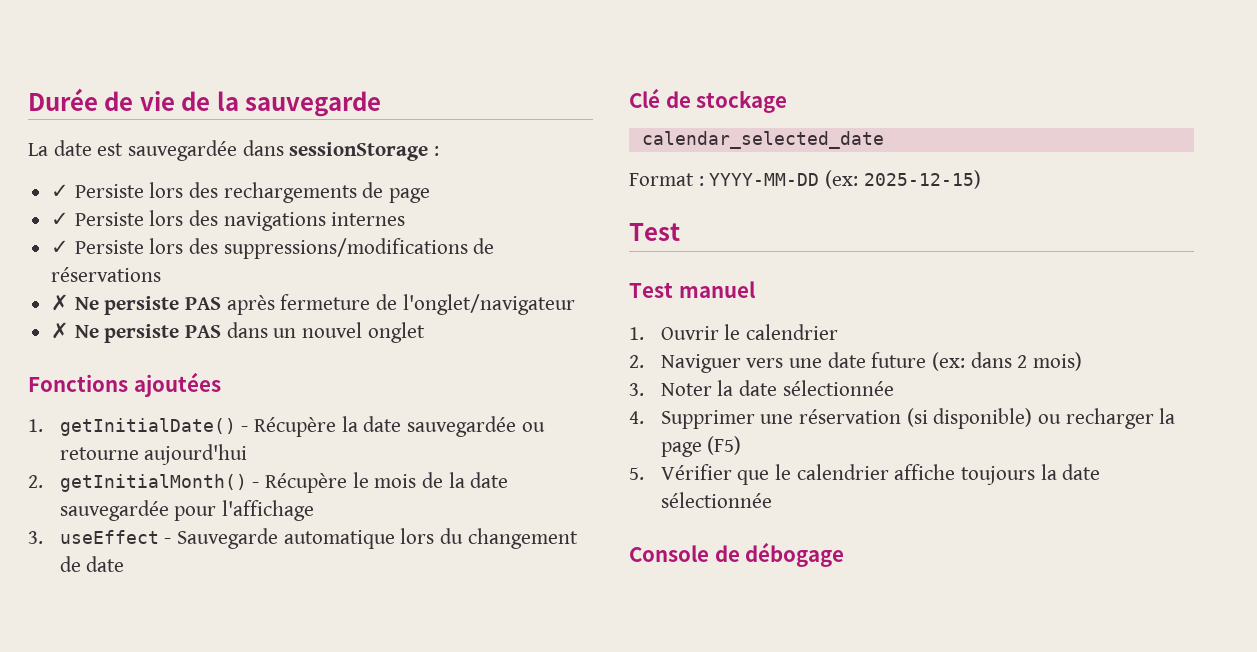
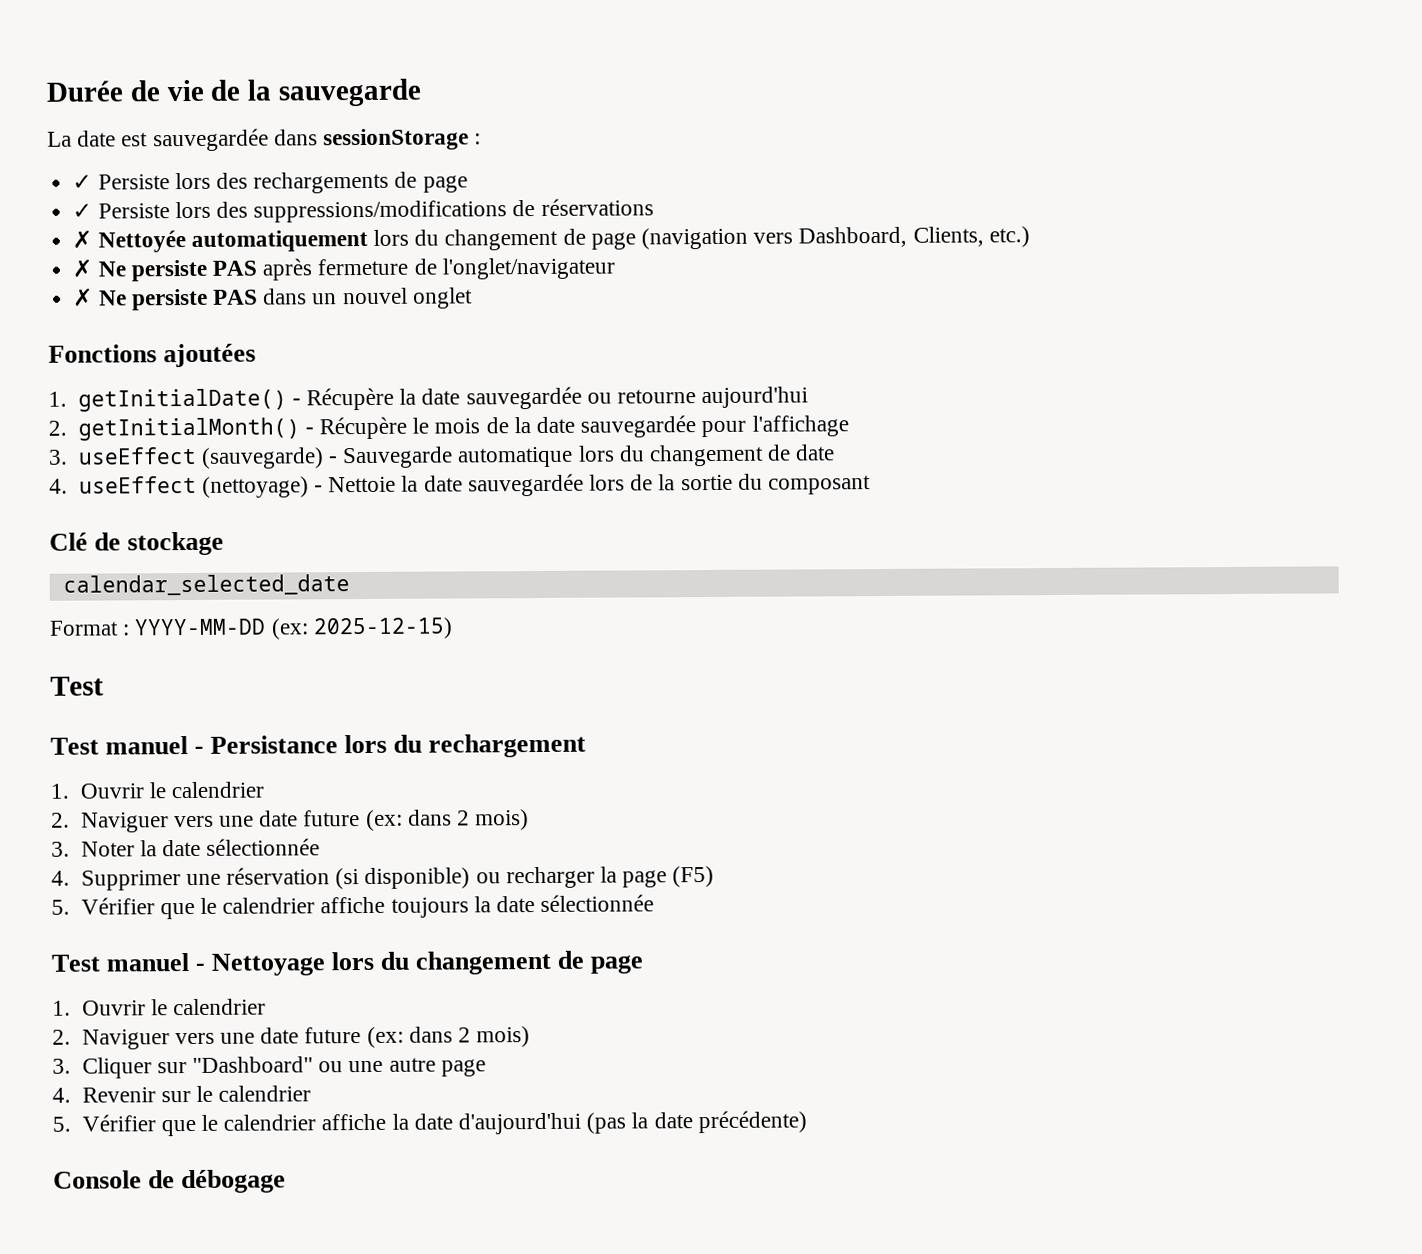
[51,210,406,231] // ✓ Persiste lors des navigations internes -> (468, 184) none
(162, 274) none -> [72,226,1030,253] // ✗ Nettoyée automatiquement lors du changement de page (navigation vers Dashboard, Clients, etc.)
(159, 537) none -> [200,447,324,469] (sauvegarde)
(125, 564) none -> [49,473,872,498] // 4. useEffect (nettoyage) - Nettoie la date sauvegardée lors de la sortie du composant
(755, 289) none -> [194,733,587,758] - Persistance lors du rechargement
(772, 500) none -> [51,950,644,976] [52,998,266,1016] [52,1026,531,1050] [52,1056,486,1079] [52,1085,312,1103] [52,1110,807,1137] // Test manuel - Nettoyage lors du changement de page // 1. Ouvrir le calendrier // 2. Naviguer vers une date future (ex: dans 2 mois) // 3. Cliquer sur "Dashboard" ou une autre page // 4. Revenir sur le calendrier // 5. Vérifier que le calendrier affiche la date d'aujourd'hui (pas la date précédente)

